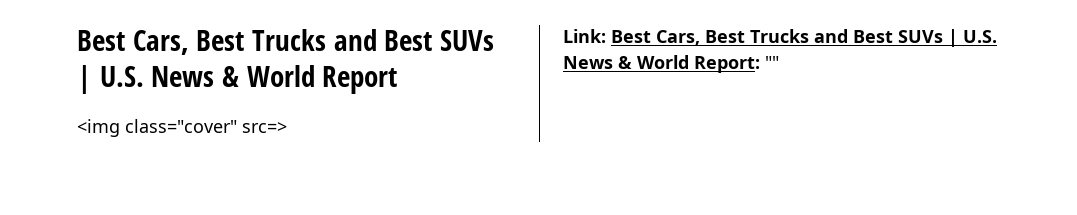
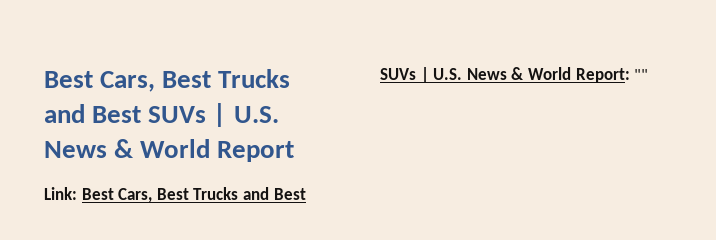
[77,119,287,137] // <img class="cover" src=> -> (295, 151) none

